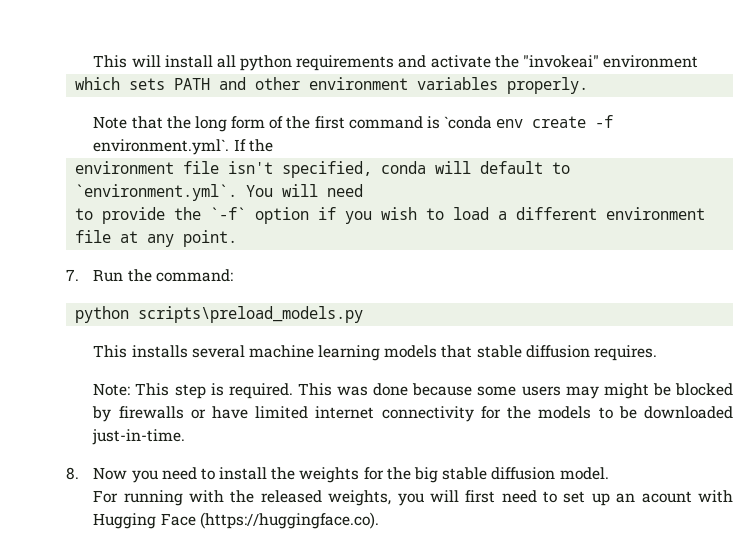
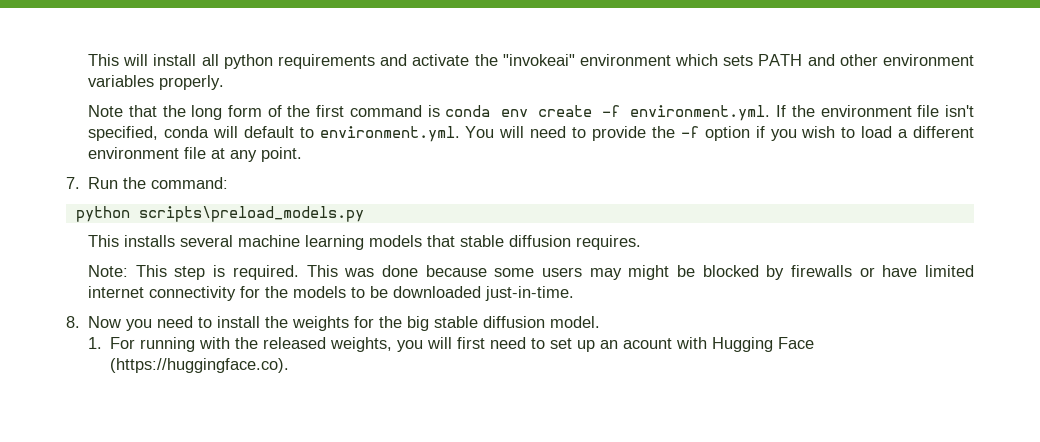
(699, 61) // -> (671, 60) none
[444,116,493,129] `conda -> [445,105,491,117] conda
[93,139,230,155] environment.yml`. -> [630,105,771,121] environment.yml.
(273, 145) // -> (815, 111) none
[75,184,238,201] `environment.yml`. -> [319,126,460,142] environment.yml.
(364, 190) // -> (567, 132) none
[210,207,247,220] `-f` -> [680,126,699,138] -f
(609, 473) none -> [88,337,103,349] 1.

